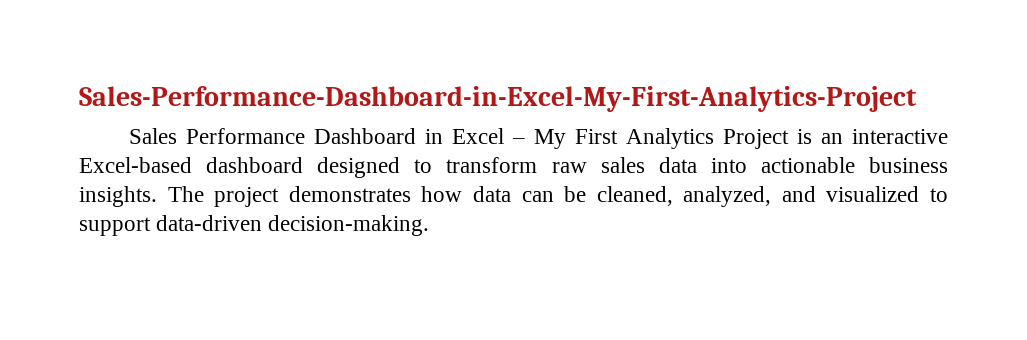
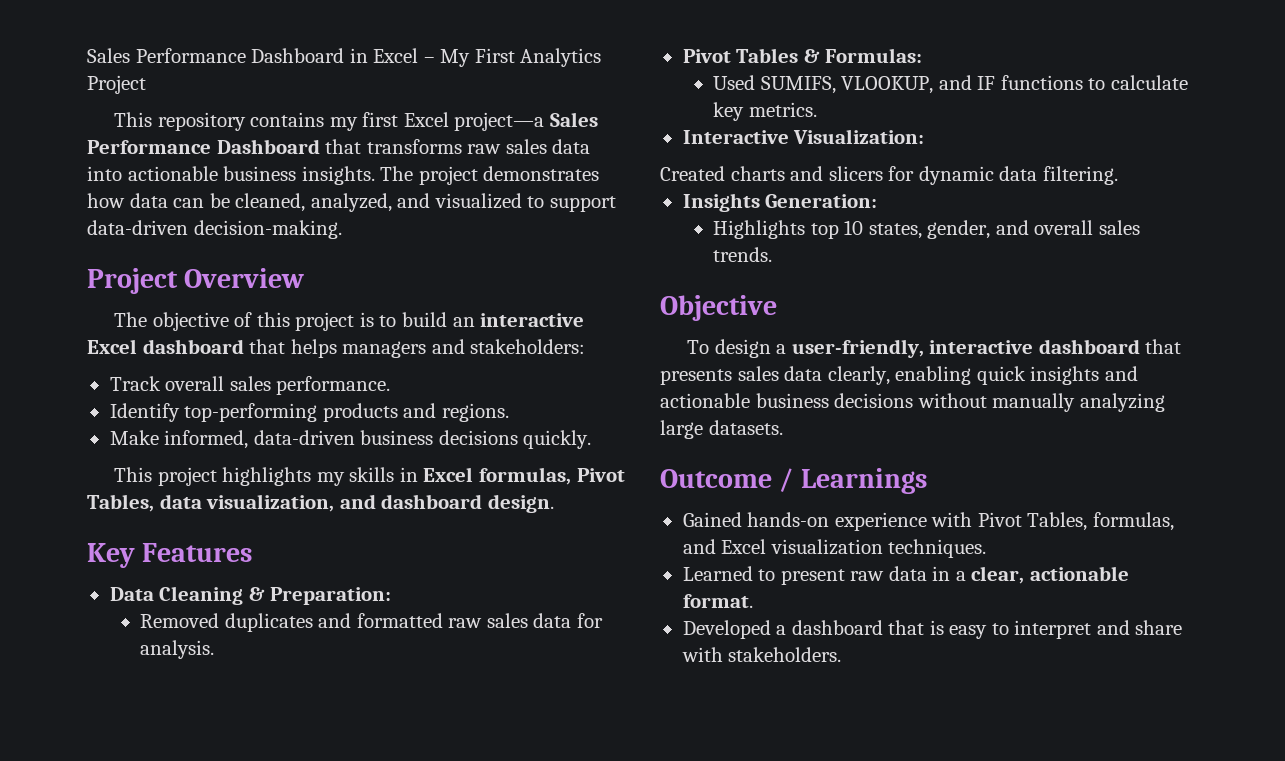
[79,86,917,112] Sales-Performance-Dashboard-in-Excel-My-First-Analytics-Project // -> (87, 55) none
[797,129,948,144] [79,157,538,178] is an interactive Excel-based dashboard designed to transform -> [114,112,599,131] [87,139,462,154] // This repository contains my first Excel project—a Sales Performance Dashboard that transforms
(430, 225) none -> [87,268,305,294] [114,312,585,331] [87,339,586,358] [109,376,391,395] [109,403,509,422] [109,430,592,449] [114,467,625,486] [87,494,554,513] [87,543,253,568] [109,586,392,605] [140,613,603,632] [140,640,215,659] [682,48,923,63] [713,75,1188,94] [713,102,817,121] [682,129,925,144] [660,166,1118,185] [682,193,878,212] [713,220,1140,239] [713,247,773,262] [660,295,777,321] [687,339,1182,358] [660,366,1138,385] [660,393,1165,412] [660,420,783,439] [660,468,927,494] [682,512,1174,531] [682,539,987,558] [682,566,1129,585] [682,594,753,608] [682,620,1183,639] [681,647,842,662] // Project Overview // The objective of this project is to build an interactive Excel dashboard that helps managers and stakeholders: // Track overall sales performance. // Identify top-performing products and regions. // Make informed, data-driven business decisions quickly. // This project highlights my skills in Excel formulas, Pivot Tables, data visualization, and dashboard design. // Key Features // Data Cleaning & Preparation: // Removed duplicates and formatted raw sales data for analysis. // Pivot Tables & Formulas: // Used SUMIFS, VLOOKUP, and IF functions to calculate key metrics. // Interactive Visualization: // Created charts and slicers for dynamic data filtering. // Insights Generation: // Highlights top 10 states, gender, and overall sales trends. // Objective // To design a user-friendly, interactive dashboard that presents sales data clearly, enabling quick insights and actionable business decisions without manually analyzing large datasets. // Outcome / Learnings // Gained hands-on experience with Pivot Tables, formulas, and Excel visualization techniques. // Learned to present raw data in a clear, actionable format. // Developed a dashboard that is easy to interpret and share with stakeholders.

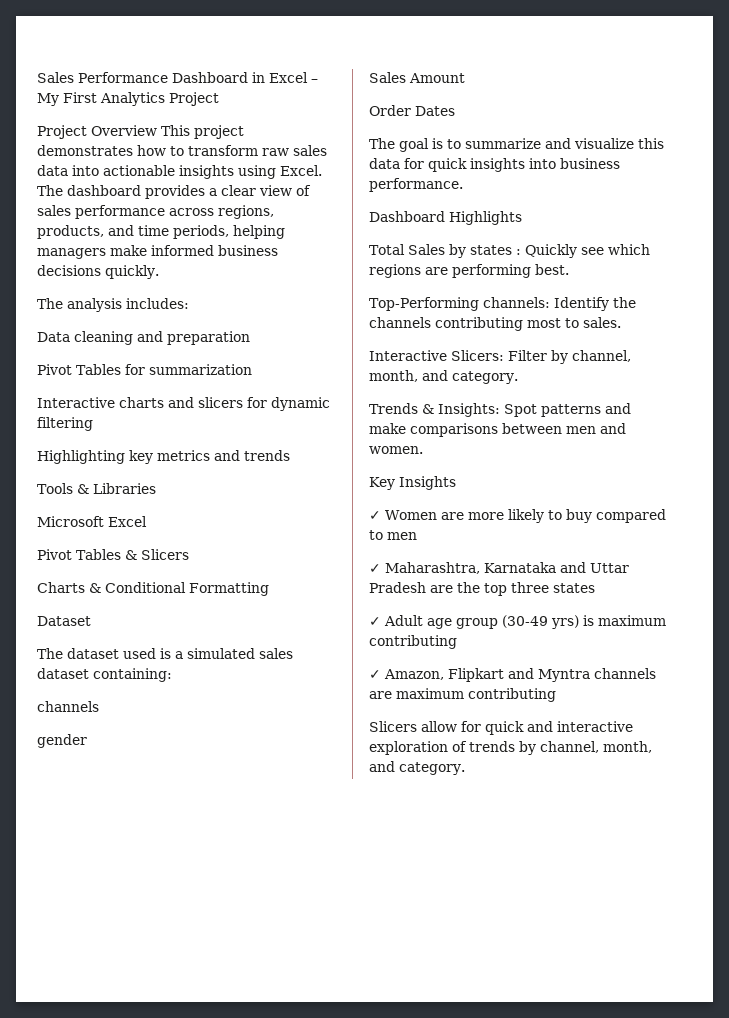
[114,112,599,131] [87,139,462,154] This repository contains my first Excel project—a Sales Performance Dashboard that transforms -> [37,125,244,139] [37,145,258,156] Project Overview This project demonstrates how to transform
[223,166,600,185] [87,193,616,212] [87,220,342,239] [87,268,305,294] [114,312,585,331] [87,339,586,358] [109,376,391,395] [109,403,509,422] [109,430,592,449] [114,467,625,486] [87,494,554,513] [87,543,253,568] [109,586,392,605] [140,613,603,632] [140,640,215,659] [682,48,923,63] [713,75,1188,94] [713,102,817,121] [682,129,925,144] [660,166,725,181] business insights. The project demonstrates how data can be cleaned, analyzed, and visualized to support data-driven decision-making. // Project Overview // The objective of this project is to build an interactive Excel dashboard that helps managers and stakeholders: // Track overall sales performance. // Identify top-performing products and regions. // Make informed, data-driven business decisions quickly. // This project highlights my skills in Excel formulas, Pivot Tables, data visualization, and dashboard design. // Key Features // Data Cleaning & Preparation: // Removed duplicates and formatted raw sales data for analysis. // Pivot Tables & Formulas: // Used SUMIFS, VLOOKUP, and IF functions to calculate key metrics. // Interactive Visualization: // Created -> [179,165,322,179] [37,185,311,199] [37,205,274,219] [37,225,285,239] [37,245,278,259] [37,265,159,279] [37,298,189,312] [37,331,250,345] [37,364,252,375] [37,397,115,408] insights using Excel. The dashboard provides a clear view of sales performance across regions, products, and time periods, helping managers make informed business decisions quickly. // The analysis includes: // Data cleaning and preparation // Pivot Tables for summarization // Interactive
[999,166,1118,185] [682,193,878,212] [713,220,1140,239] [713,247,773,262] [660,295,777,321] [687,339,1182,358] [660,366,1138,385] [660,393,1165,412] [660,420,783,439] [660,468,927,494] [682,512,1174,531] [682,539,987,558] [682,566,1129,585] [682,594,753,608] [682,620,1183,639] [681,647,842,662] data filtering. // Insights Generation: // Highlights top 10 states, gender, and overall sales trends. // Objective // To design a user-friendly, interactive dashboard that presents sales data clearly, enabling quick insights and actionable business decisions without manually analyzing large datasets. // Outcome / Learnings // Gained hands-on experience with Pivot Tables, formulas, and Excel visualization techniques. // Learned to present raw data in a clear, actionable format. // Developed a dashboard that is easy to interpret and share with stakeholders. -> [37,417,93,431] [37,450,290,464] [37,483,156,494] [37,516,147,527] [37,549,189,560] [37,582,269,596] [37,616,91,626] [37,648,293,659] [37,668,172,682] [37,701,99,712] [37,734,87,748] [369,72,465,83] [369,105,455,116] [369,138,664,152] [369,158,620,172] [369,178,463,192] [369,211,522,225] [369,244,650,258] [369,264,569,278] [369,297,636,311] [369,317,621,331] [369,350,631,364] [369,370,518,384] [369,403,631,417] [369,423,626,437] [369,446,423,454] [369,476,456,490] [369,509,666,523] [369,530,417,540] [369,562,629,574] [369,582,595,596] [369,615,666,629] [369,635,457,649] [369,668,656,682] [369,688,556,702] [369,721,633,735] [369,741,652,755] [369,761,465,775] filtering // Highlighting key metrics and trends // Tools & Libraries // Microsoft Excel // Pivot Tables & Slicers // Charts & Conditional Formatting // Dataset // The dataset used is a simulated sales dataset containing: // channels // gender // Sales Amount // Order Dates // The goal is to summarize and visualize this data for quick insights into business performance. // Dashboard Highlights // Total Sales by states : Quickly see which regions are performing best. // Top-Performing channels: Identify the channels contributing most to sales. // Interactive Slicers: Filter by channel, month, and category. // Trends & Insights: Spot patterns and make comparisons between men and women. // Key Insights // ✓ Women are more likely to buy compared to men // ✓ Maharashtra, Karnataka and Uttar Pradesh are the top three states // ✓ Adult age group (30-49 yrs) is maximum contributing // ✓ Amazon, Flipkart and Myntra channels are maximum contributing // Slicers allow for quick and interactive exploration of trends by channel, month, and category.

